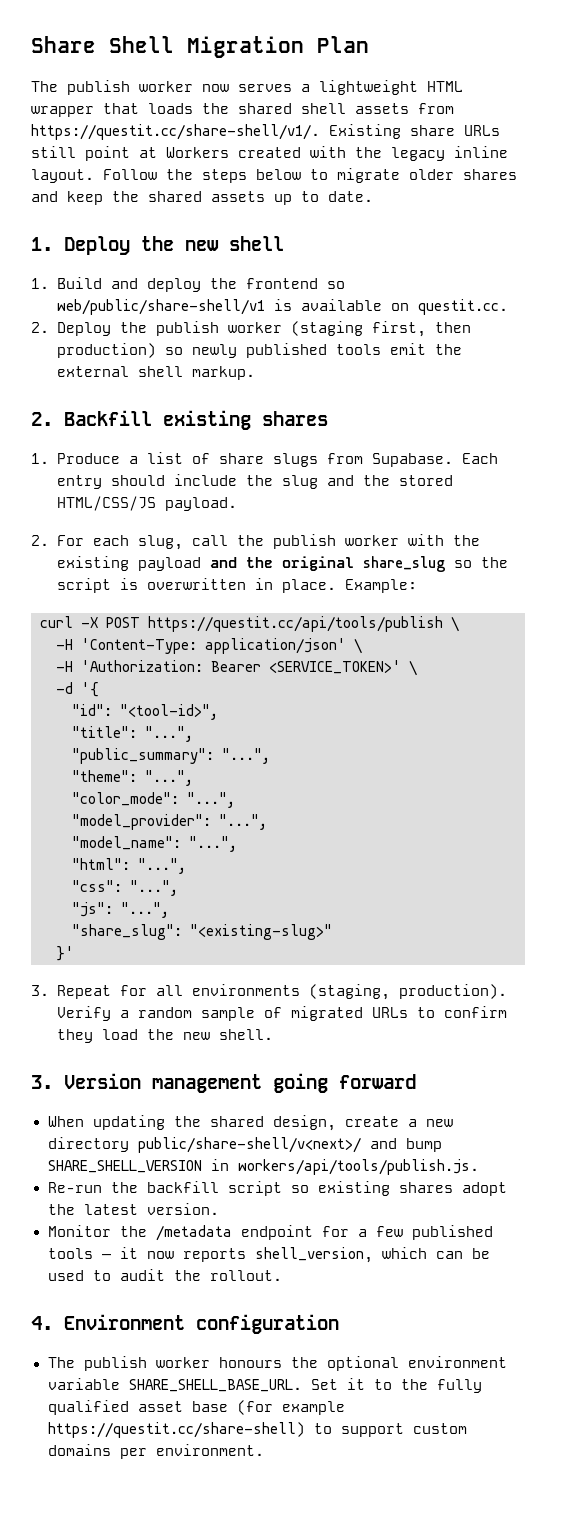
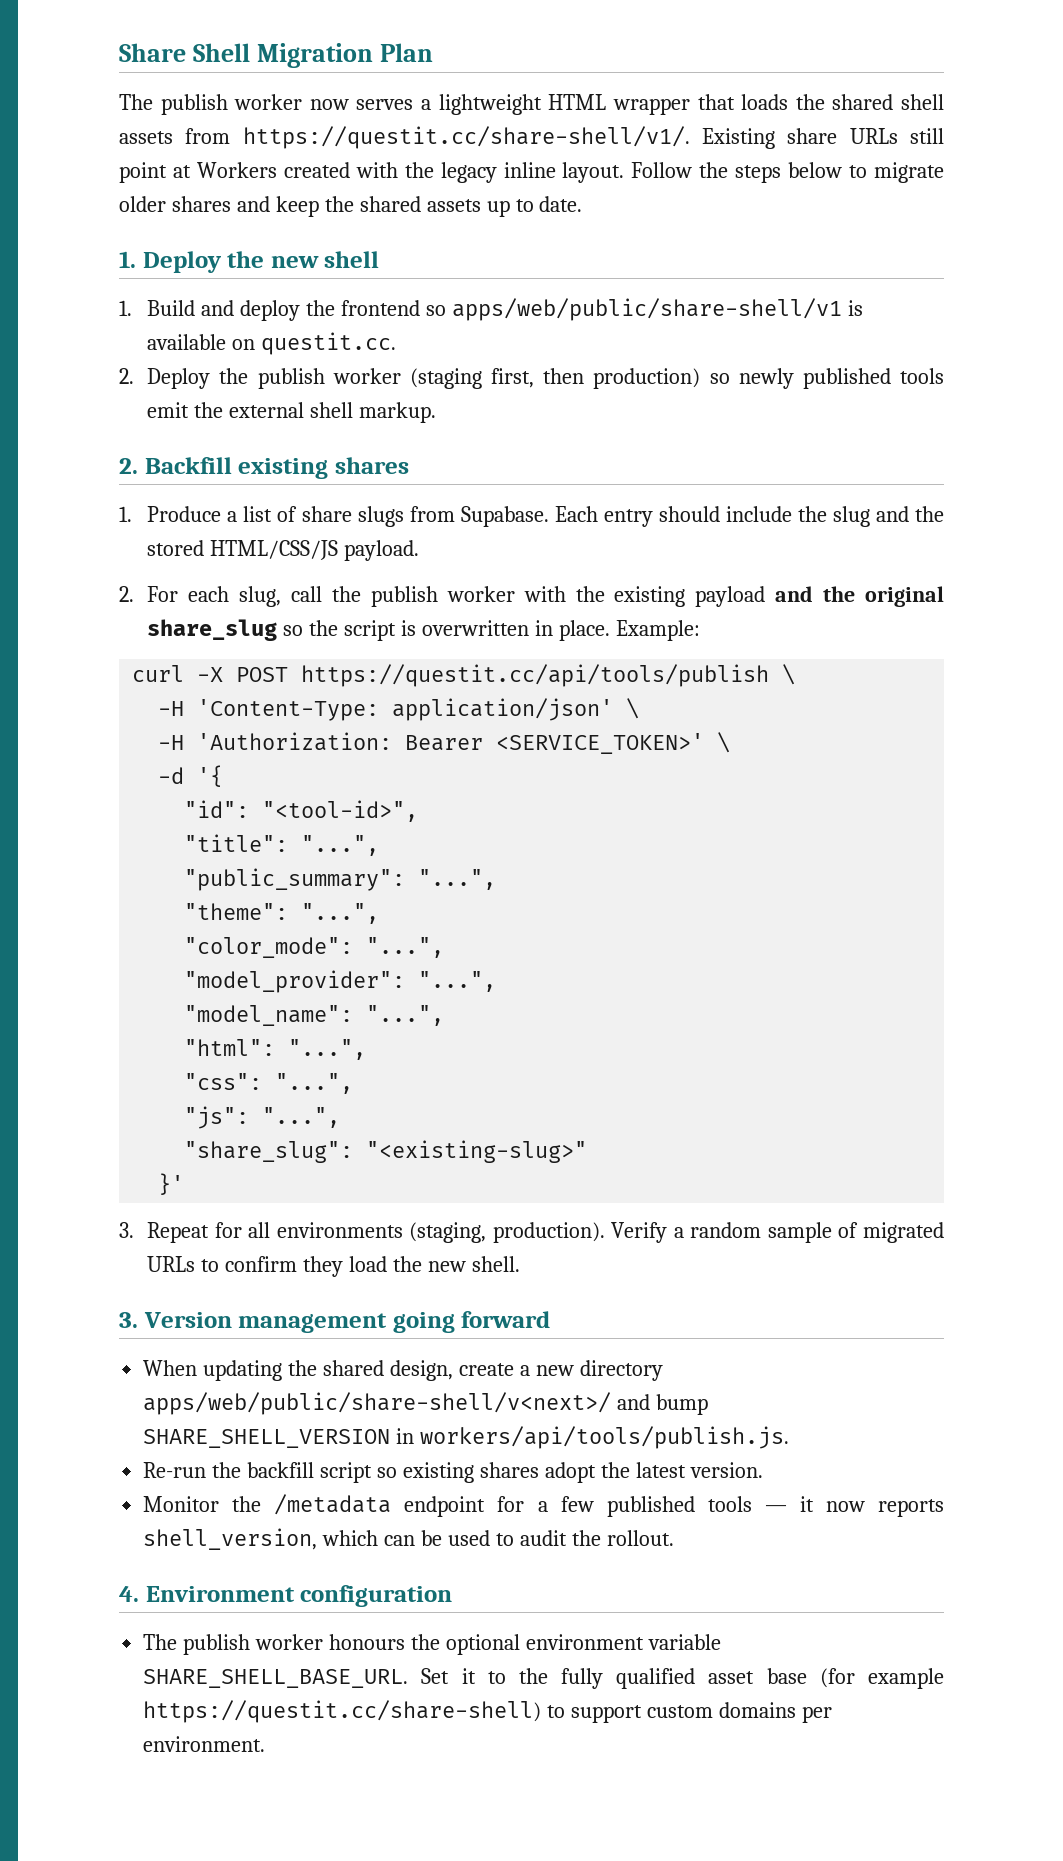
[56,299,265,315] web/public/share-shell/v1 -> [451,298,842,321] apps/web/public/share-shell/v1
[137,1137,361,1153] public/share-shell/v<next>/ -> [143,1392,612,1415] apps/web/public/share-shell/v<next>/

